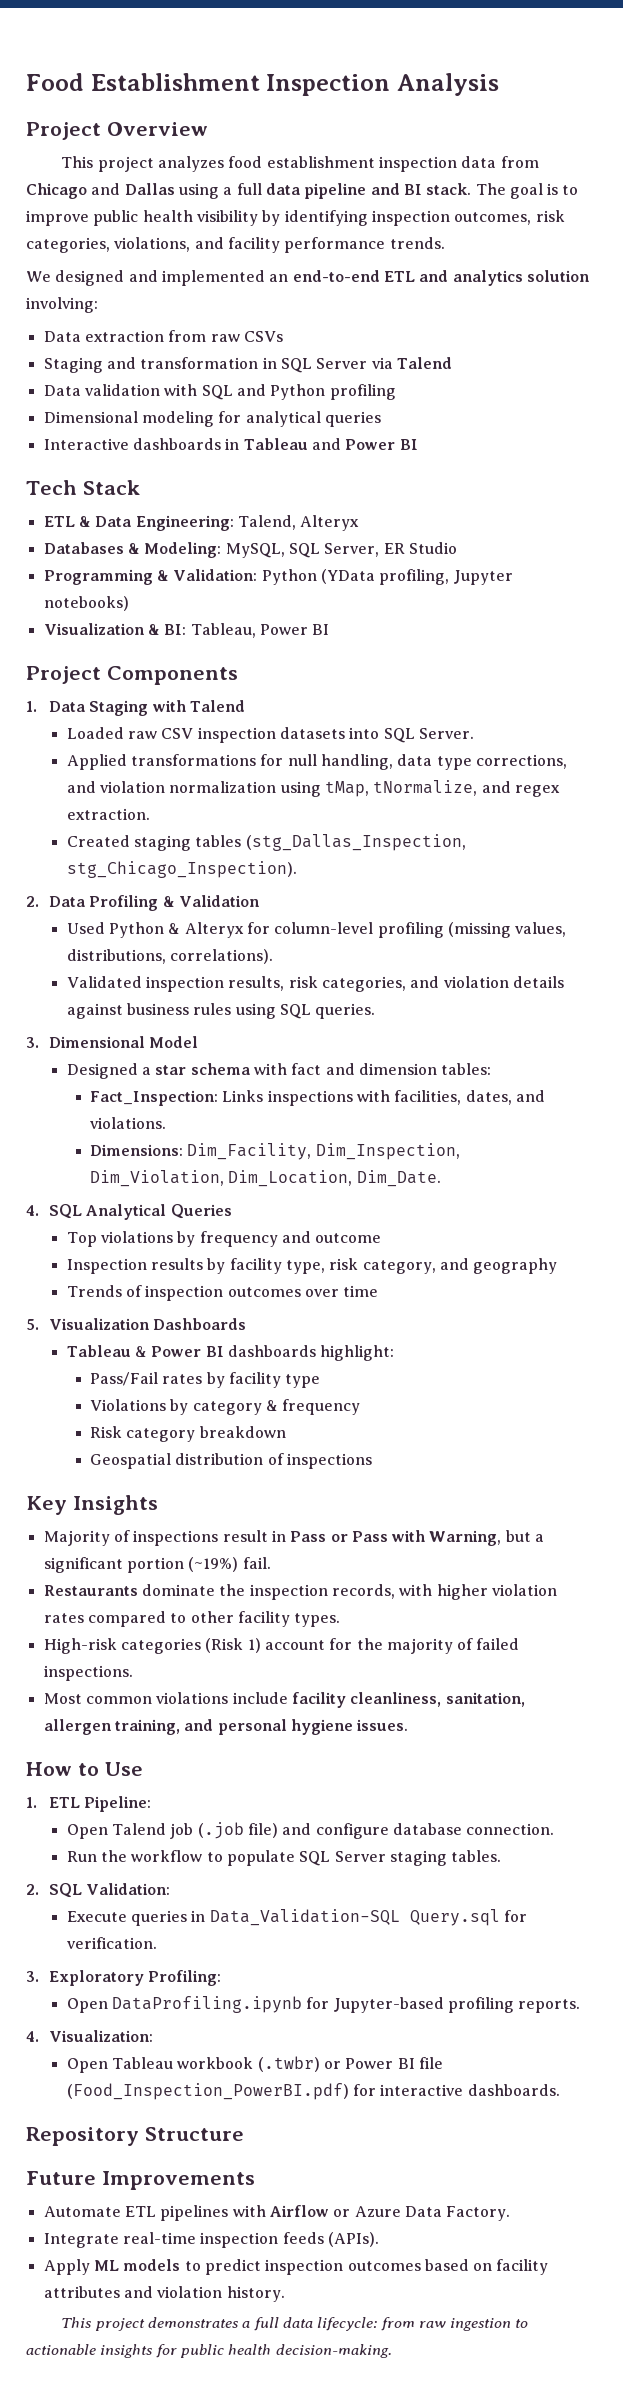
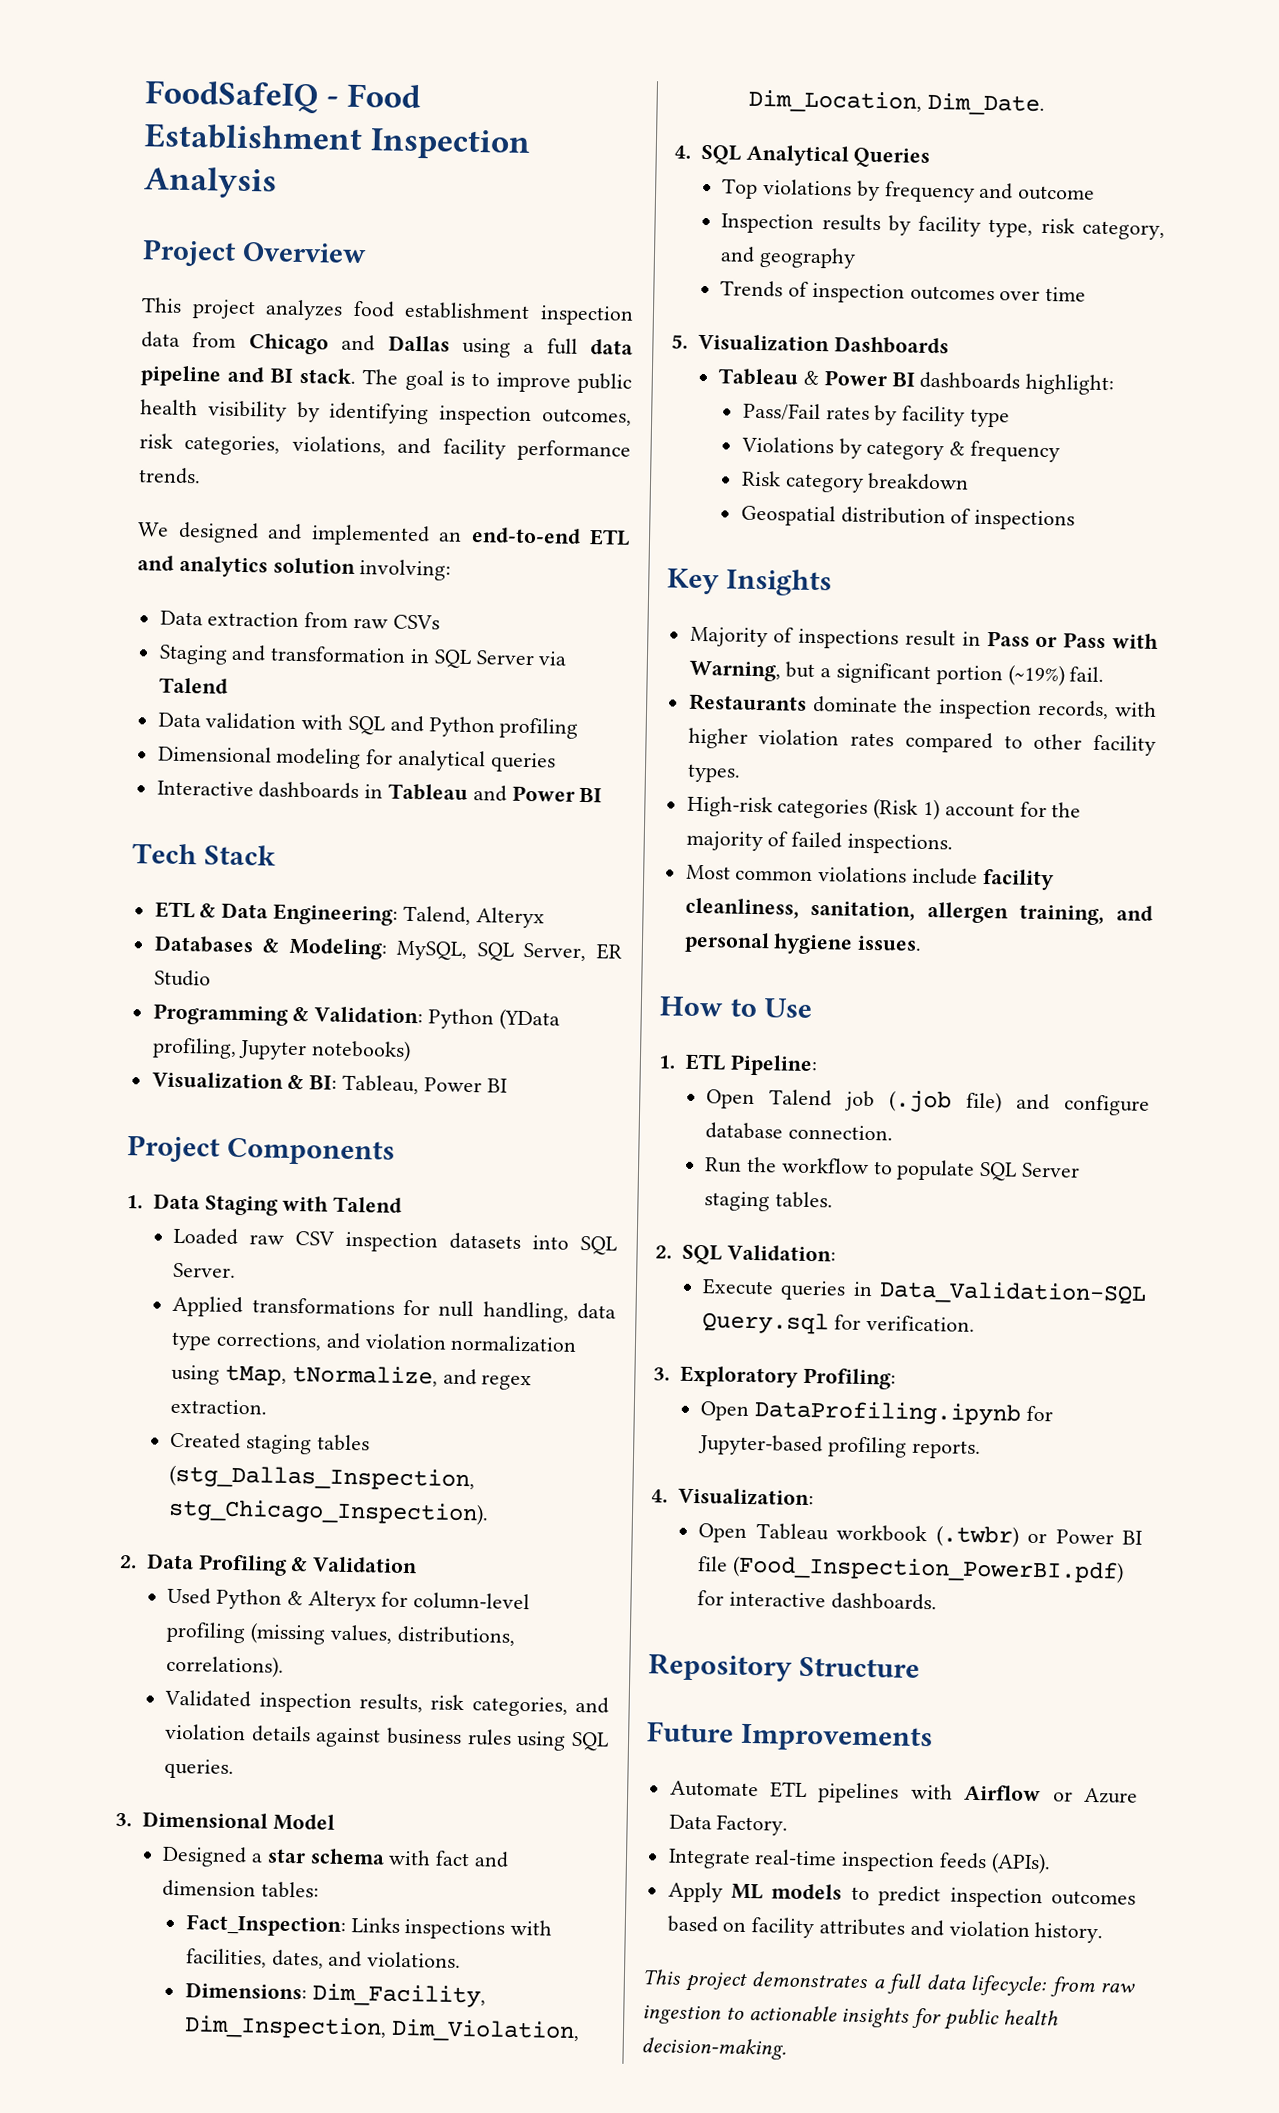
(26, 82) none -> [145,80,340,114] FoodSafeIQ -

